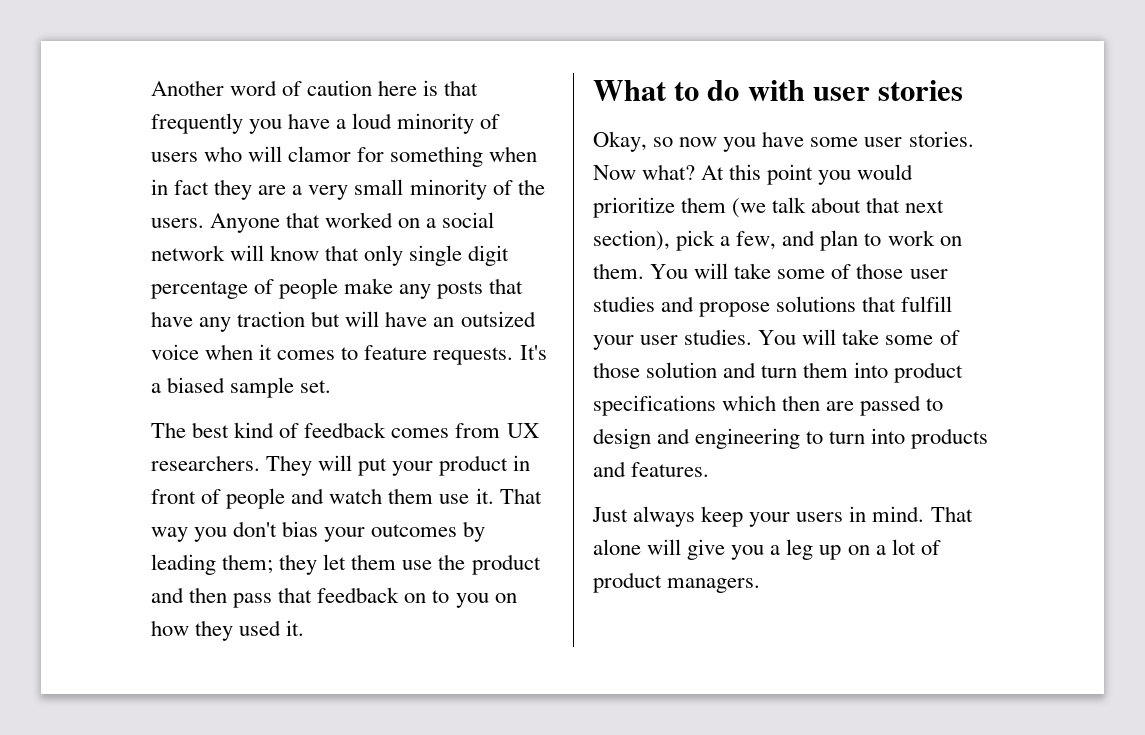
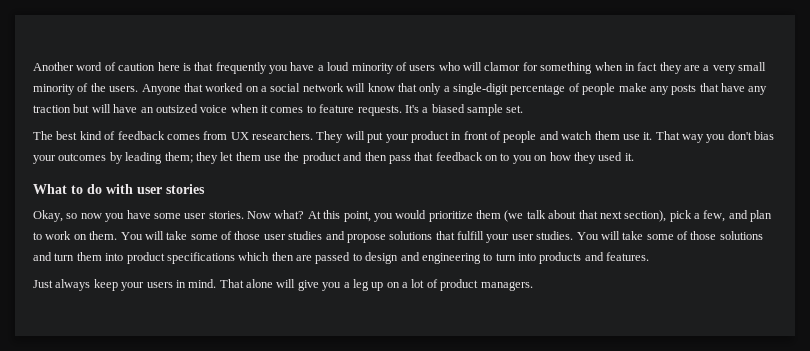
[409,245,510,266] single digit -> [443,83,508,95] a single-digit
[767,164,814,185] point -> [343,211,371,222] point,
[646,362,718,378] solution -> [719,231,763,240] solutions

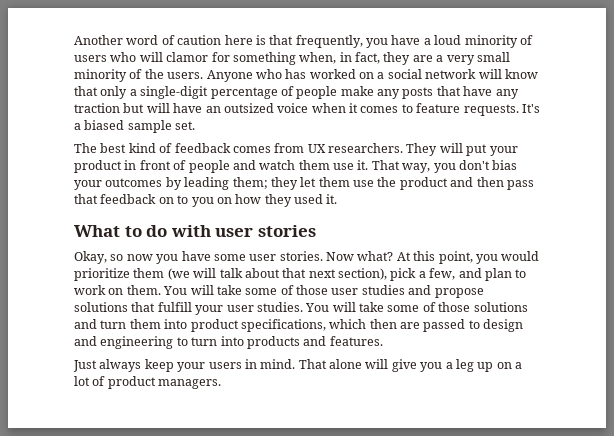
[215,62,267,74] frequently -> [295,35,363,48] frequently,
[594,62,658,71] when in fact -> [299,52,380,64] when, in fact,
[183,83,203,92] that -> [255,69,307,79] who has
[682,134,704,143] way -> [402,163,431,173] way,
(524, 216) none -> [193,268,217,278] will
[166,252,235,264] specifications -> [240,319,326,332] specifications,

